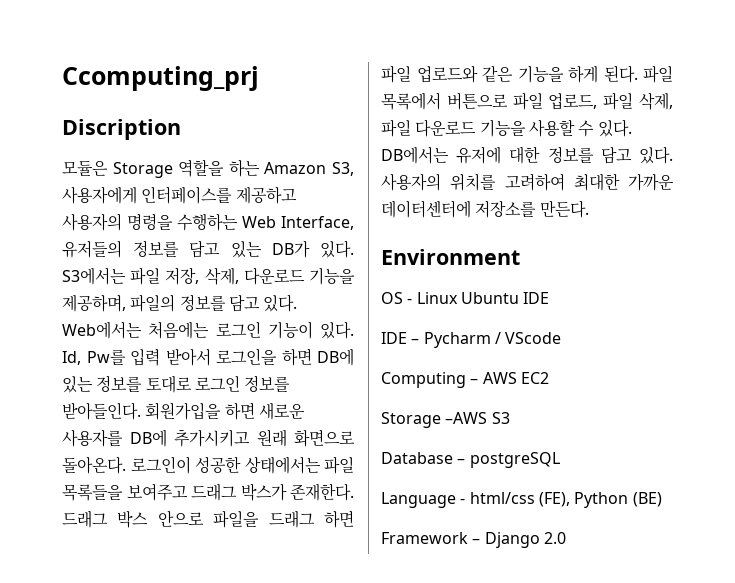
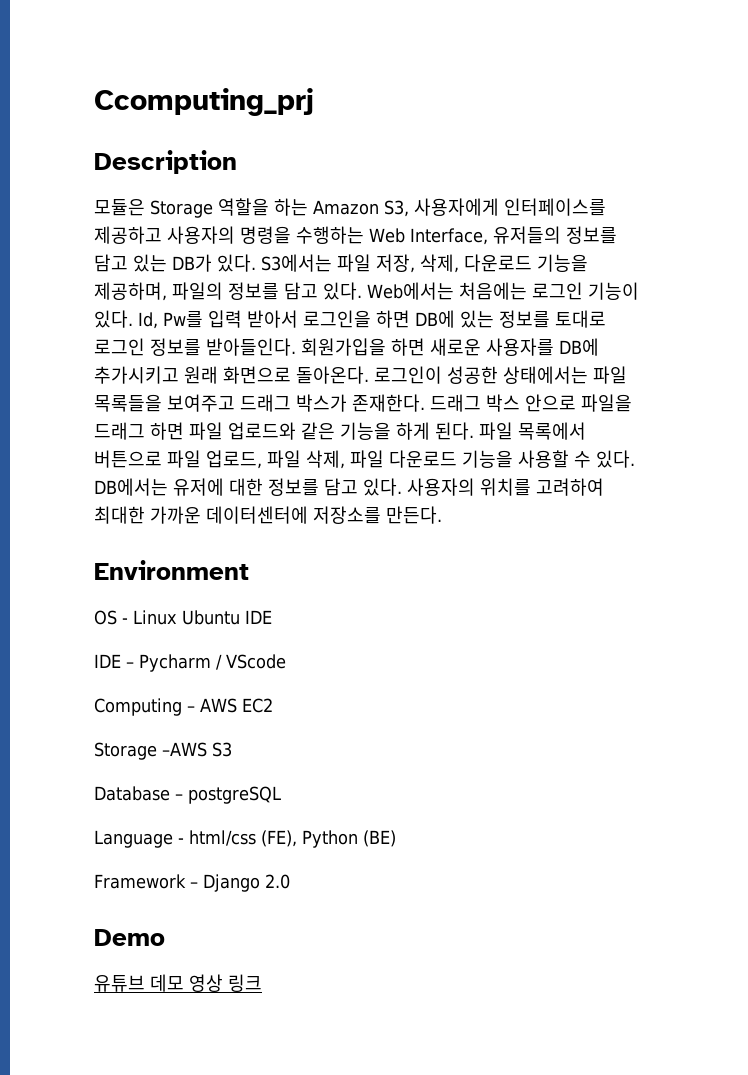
[62,119,181,140] Discription -> [94,150,237,174] Description
(566, 538) none -> [94,929,165,946] [94,974,262,992] // Demo // 유튜브 데모 영상 링크

